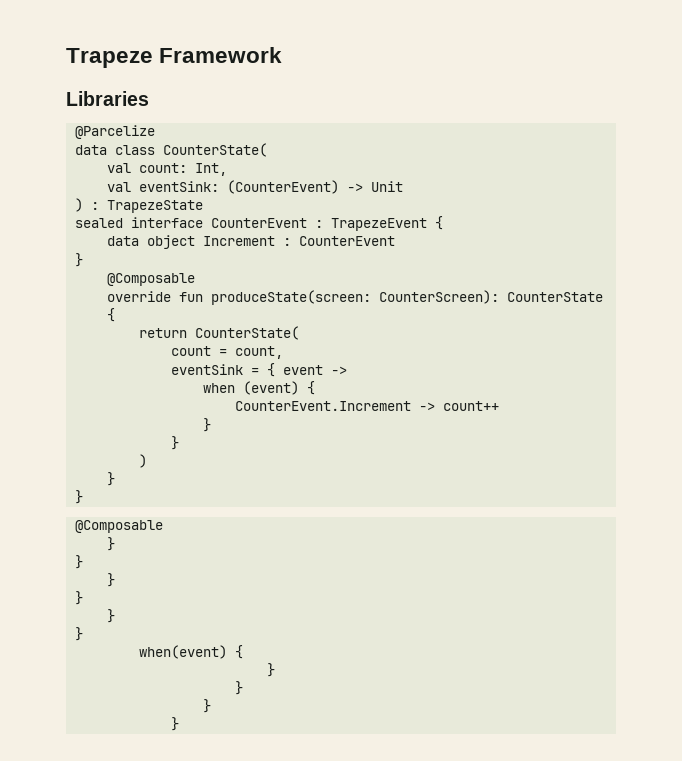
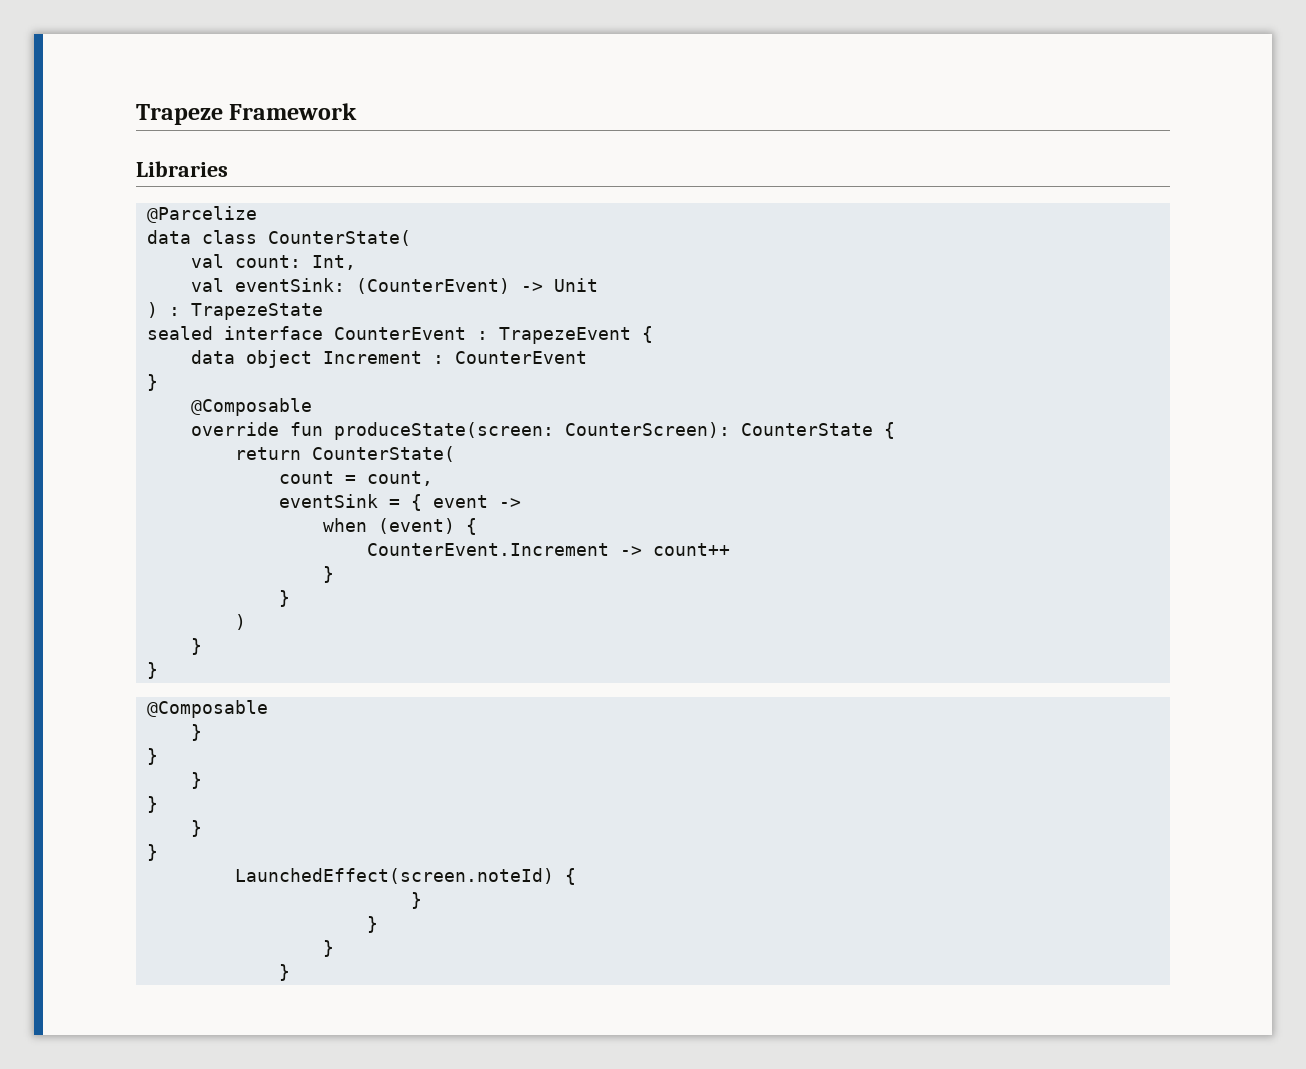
[138,645,227,659] when(event) -> [235,868,555,884] LaunchedEffect(screen.noteId)

